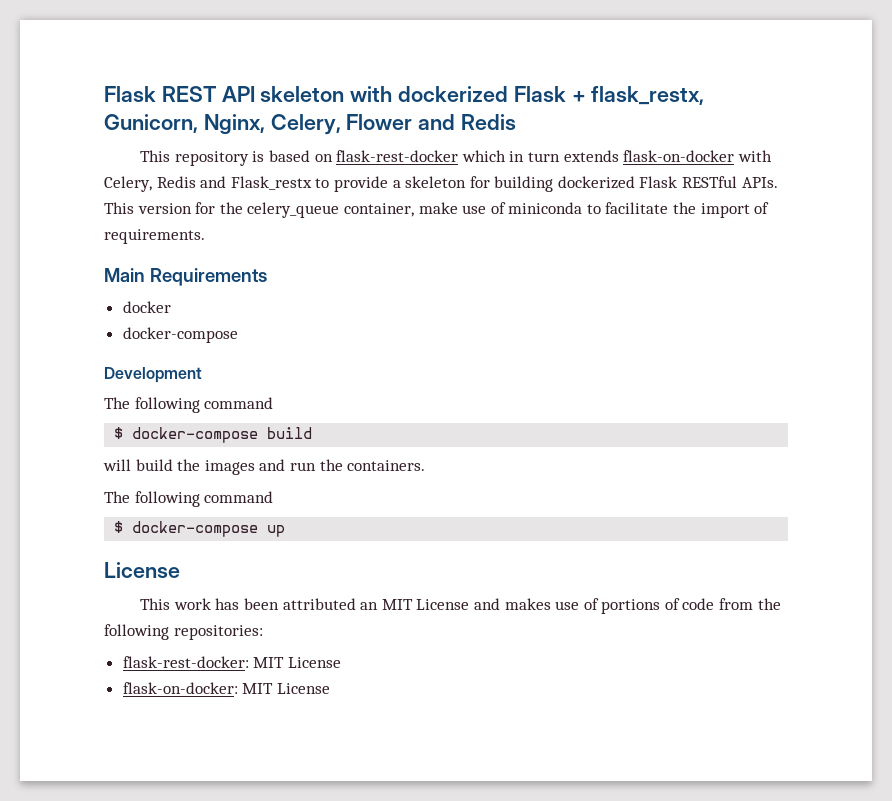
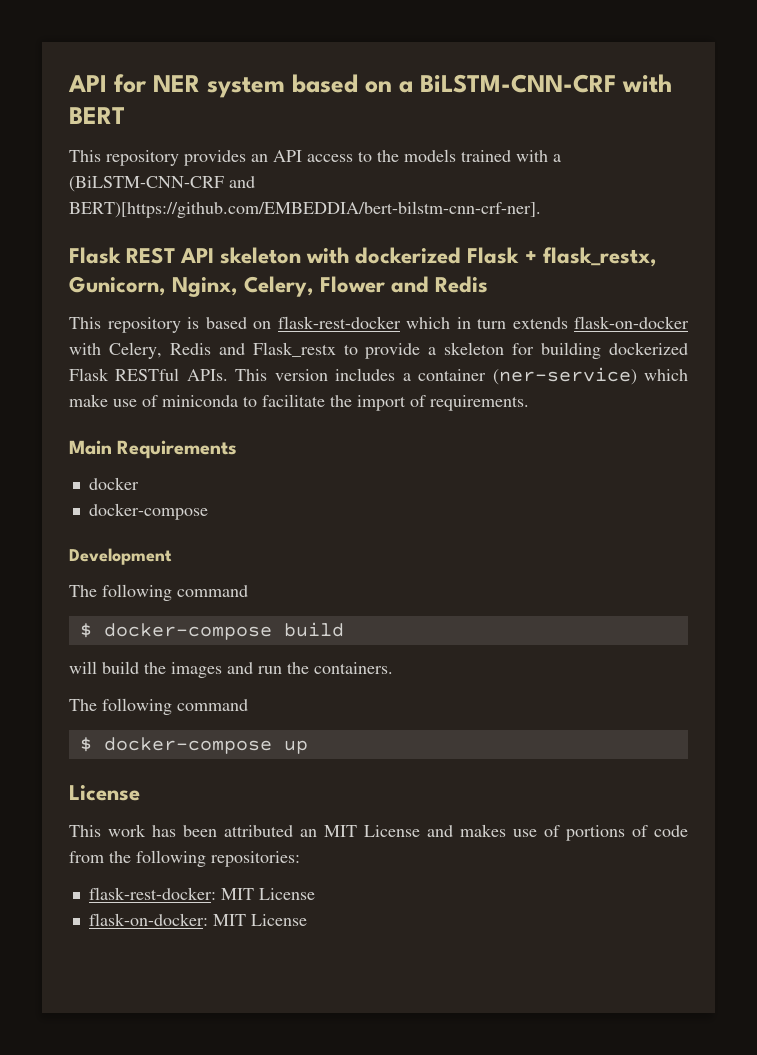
(104, 94) none -> [68,74,672,98] [69,107,125,124] [69,149,561,166] [69,176,255,192] [69,201,541,218] API for NER system based on a BiLSTM-CNN-CRF with BERT // This repository provides an API access to the models trained with a (BiLSTM-CNN-CRF and BERT)[https://github.com/EMBEDDIA/bert-bilstm-cnn-crf-ner]. //
[195,202,414,218] for the celery_queue container, -> [335,367,689,385] includes a container (ner-service) which

